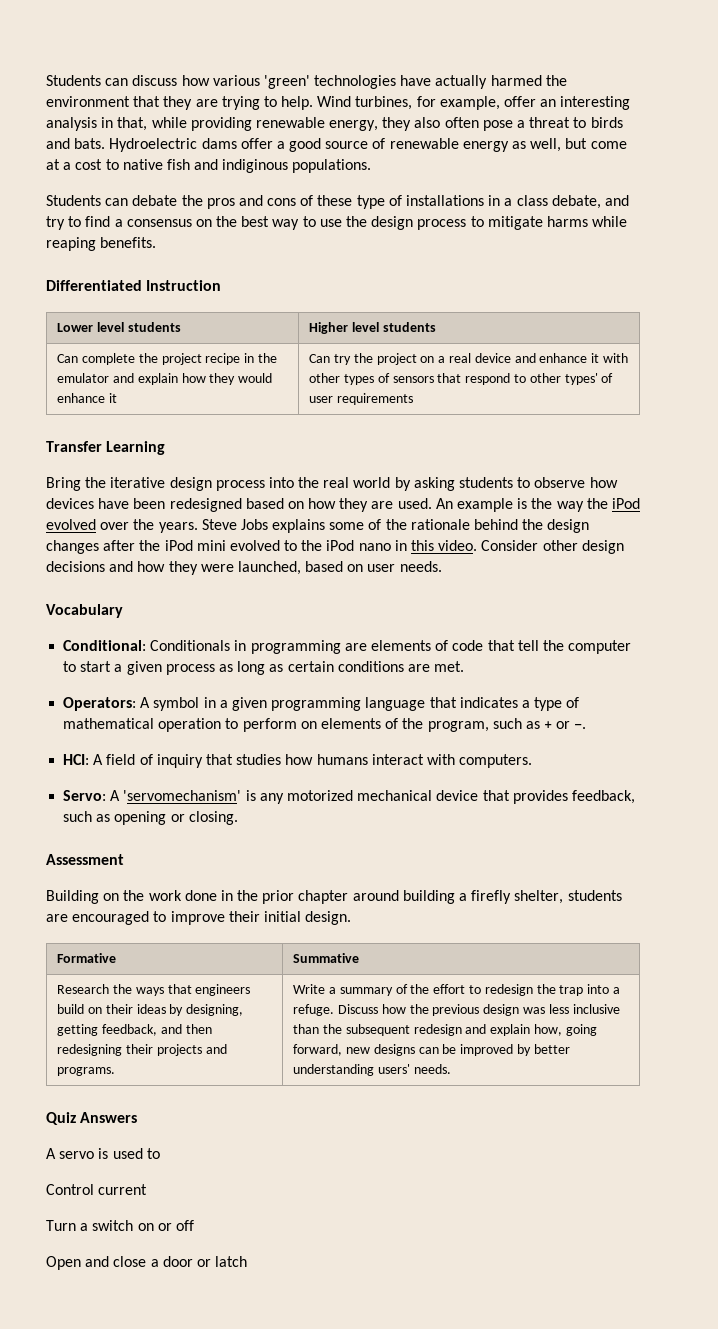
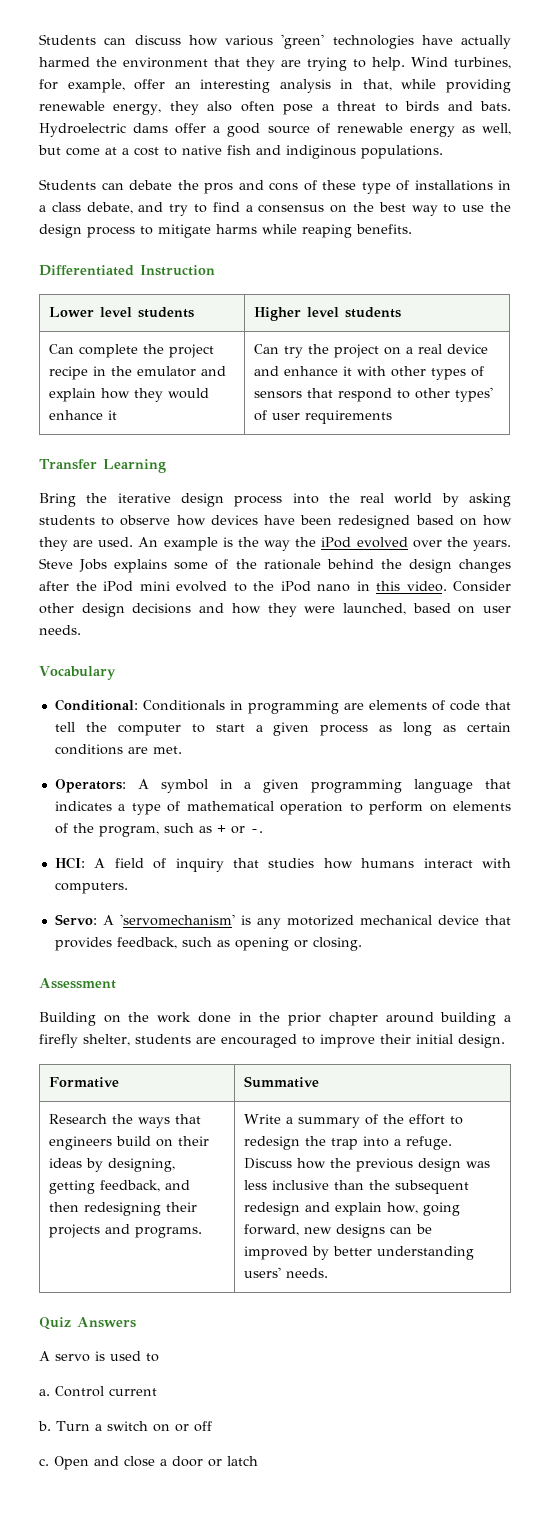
(160, 1153) none -> [39,1389,50,1396] a.
(148, 1189) none -> [38,1421,51,1431] b.
(194, 1225) none -> [39,1458,49,1466] c.

